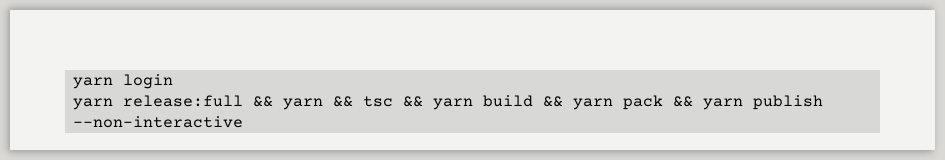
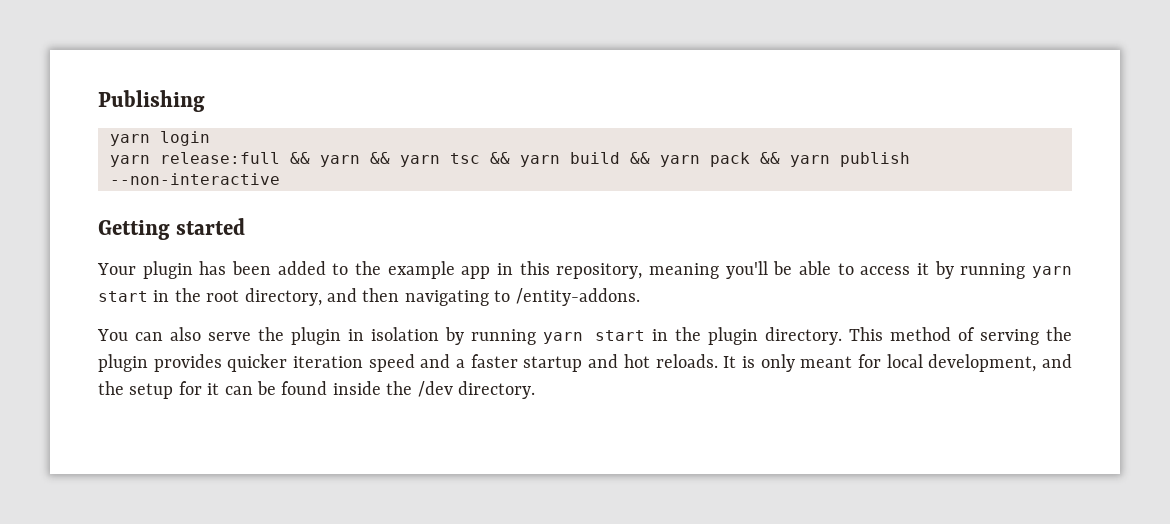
(73, 83) none -> [98,90,205,112] Publishing //
(354, 101) none -> [400,155,440,167] yarn
(244, 122) none -> [98,218,246,240] [97,261,1072,279] [98,288,640,306] [97,327,1072,345] [98,354,1073,372] [98,381,535,399] // Getting started // Your plugin has been added to the example app in this repository, meaning you'll be able to access it by running yarn start in the root directory, and then navigating to /entity-addons. // You can also serve the plugin in isolation by running yarn start in the plugin directory. This method of serving the plugin provides quicker iteration speed and a faster startup and hot reloads. It is only meant for local development, and the setup for it can be found inside the /dev directory.

